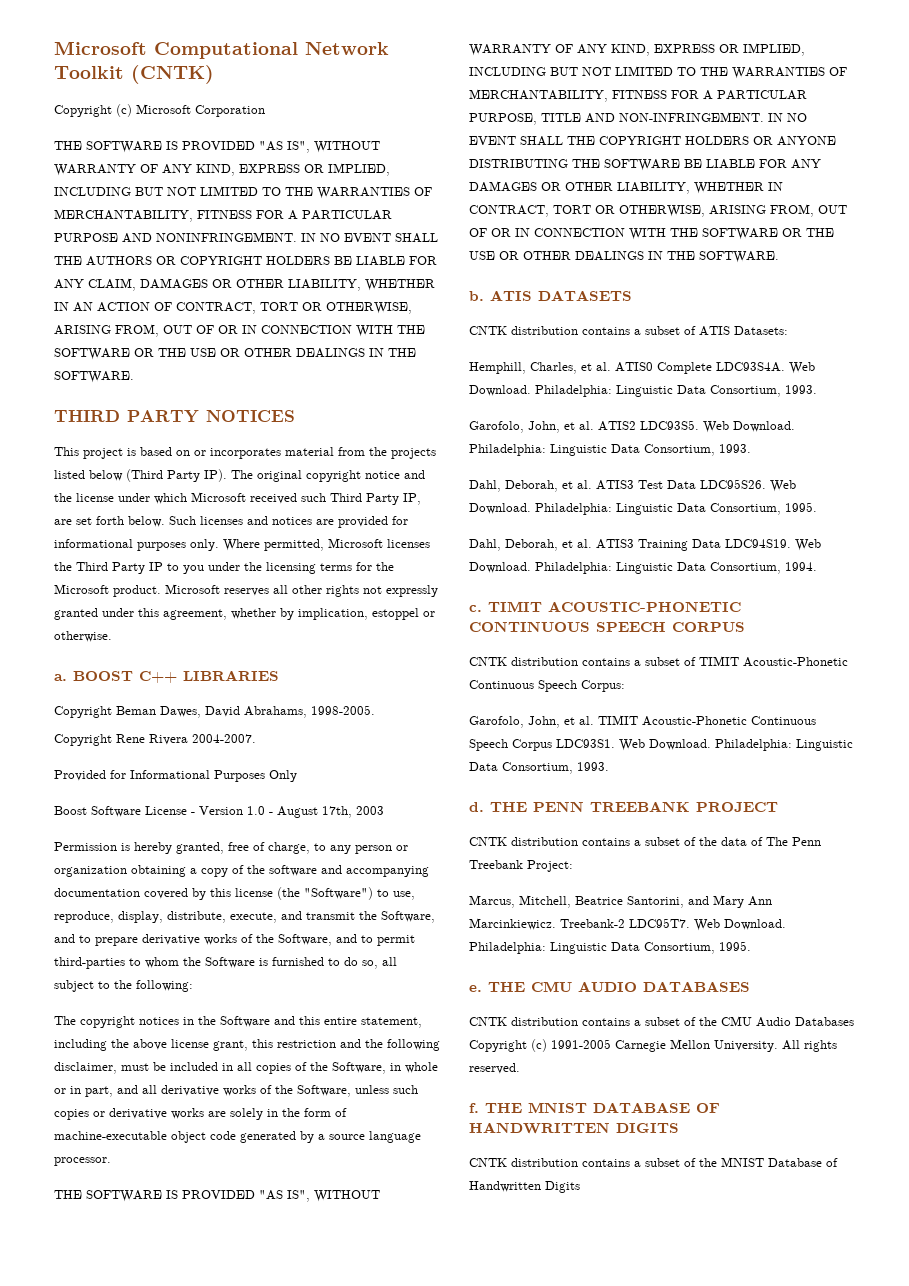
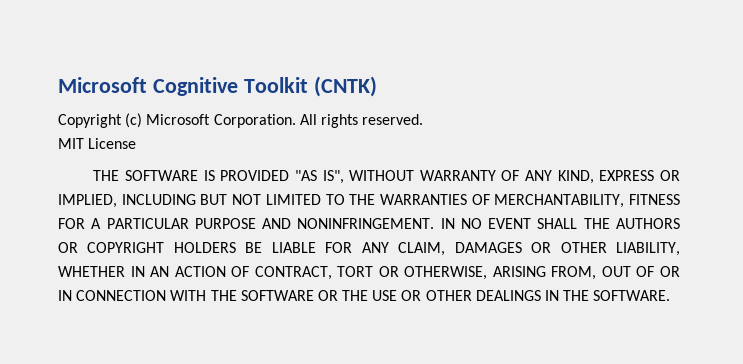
[54,41,389,59] Microsoft Computational Network -> [58,77,238,96] Microsoft Cognitive
[195,105,265,117] Corporation -> [213,114,424,128] [58,138,137,149] Corporation. All rights reserved. // MIT License
[54,410,295,423] [54,447,436,459] [54,469,425,482] [54,492,421,505] [54,516,408,528] [54,538,430,551] [54,562,394,574] [54,584,438,597] [54,608,435,620] [54,631,112,642] [54,670,279,683] [54,705,375,718] [54,734,256,746] [54,770,297,782] [54,806,384,818] [54,842,408,854] [54,865,429,877] [54,887,415,900] [54,911,435,923] [54,934,415,946] [54,957,397,969] [54,980,193,992] [54,1016,422,1028] [54,1039,440,1051] [54,1062,438,1074] [54,1085,418,1097] [54,1108,347,1120] [54,1131,421,1143] [54,1157,111,1166] [54,1190,380,1202] [469,43,805,56] [469,66,847,79] [469,89,807,102] [469,112,807,125] [469,136,836,146] [469,159,821,171] [469,181,783,194] [469,204,847,217] [469,228,834,240] [469,251,779,263] [469,290,632,301] [469,326,788,336] [469,362,815,374] [469,385,817,397] [469,420,795,433] [469,444,751,456] [469,479,796,492] [469,502,817,515] [469,539,821,551] [469,562,817,574] [469,601,741,612] [469,621,745,632] [469,656,848,667] [469,680,625,692] [469,715,816,728] [469,739,853,751] [469,762,609,774] [469,801,778,812] [469,837,821,846] [469,860,573,872] [469,895,772,908] [469,918,786,931] [469,941,751,954] [469,981,750,992] [469,1016,854,1027] [469,1039,837,1052] [469,1063,520,1074] [469,1102,720,1113] [469,1122,679,1134] [469,1157,838,1167] [469,1181,580,1193] // THIRD PARTY NOTICES // This project is based on or incorporates material from the projects listed below (Third Party IP). The original copyright notice and the license under which Microsoft received such Third Party IP, are set forth below. Such licenses and notices are provided for informational purposes only. Where permitted, Microsoft licenses the Third Party IP to you under the licensing terms for the Microsoft product. Microsoft reserves all other rights not expressly granted under this agreement, whether by implication, estoppel or otherwise. // a. BOOST C++ LIBRARIES // Copyright Beman Dawes, David Abrahams, 1998-2005. // Copyright Rene Rivera 2004-2007. // Provided for Informational Purposes Only // Boost Software License - Version 1.0 - August 17th, 2003 // Permission is hereby granted, free of charge, to any person or organization obtaining a copy of the software and accompanying documentation covered by this license (the "Software") to use, reproduce, display, distribute, execute, and transmit the Software, and to prepare derivative works of the Software, and to permit third-parties to whom the Software is furnished to do so, all subject to the following: // The copyright notices in the Software and this entire statement, including the above license grant, this restriction and the following disclaimer, must be included in all copies of the Software, in whole or in part, and all derivative works of the Software, unless such copies or derivative works are solely in the form of machine-executable object code generated by a source language processor. // THE SOFTWARE IS PROVIDED "AS IS", WITHOUT WARRANTY OF ANY KIND, EXPRESS OR IMPLIED, INCLUDING BUT NOT LIMITED TO THE WARRANTIES OF MERCHANTABILITY, FITNESS FOR A PARTICULAR PURPOSE, TITLE AND NON-INFRINGEMENT. IN NO EVENT SHALL THE COPYRIGHT HOLDERS OR ANYONE DISTRIBUTING THE SOFTWARE BE LIABLE FOR ANY DAMAGES OR OTHER LIABILITY, WHETHER IN CONTRACT, TORT OR OTHERWISE, ARISING FROM, OUT OF OR IN CONNECTION WITH THE SOFTWARE OR THE USE OR OTHER DEALINGS IN THE SOFTWARE. // b. ATIS DATASETS // CNTK distribution contains a subset of ATIS Datasets: // Hemphill, Charles, et al. ATIS0 Complete LDC93S4A. Web Download. Philadelphia: Linguistic Data Consortium, 1993. // Garofolo, John, et al. ATIS2 LDC93S5. Web Download. Philadelphia: Linguistic Data Consortium, 1993. // Dahl, Deborah, et al. ATIS3 Test Data LDC95S26. Web Download. Philadelphia: Linguistic Data Consortium, 1995. // Dahl, Deborah, et al. ATIS3 Training Data LDC94S19. Web Download. Philadelphia: Linguistic Data Consortium, 1994. // c. TIMIT ACOUSTIC-PHONETIC CONTINUOUS SPEECH CORPUS // CNTK distribution contains a subset of TIMIT Acoustic-Phonetic Continuous Speech Corpus: // Garofolo, John, et al. TIMIT Acoustic-Phonetic Continuous Speech Corpus LDC93S1. Web Download. Philadelphia: Linguistic Data Consortium, 1993. // d. THE PENN TREEBANK PROJECT // CNTK distribution contains a subset of the data of The Penn Treebank Project: // Marcus, Mitchell, Beatrice Santorini, and Mary Ann Marcinkiewicz. Treebank-2 LDC95T7. Web Download. Philadelphia: Linguistic Data Consortium, 1995. // e. THE CMU AUDIO DATABASES // CNTK distribution contains a subset of the CMU Audio Databases Copyright (c) 1991-2005 Carnegie Mellon University. All rights reserved. // f. THE MNIST DATABASE OF HANDWRITTEN DIGITS // CNTK distribution contains a subset of the MNIST Database of Handwritten Digits -> (671, 295) none

